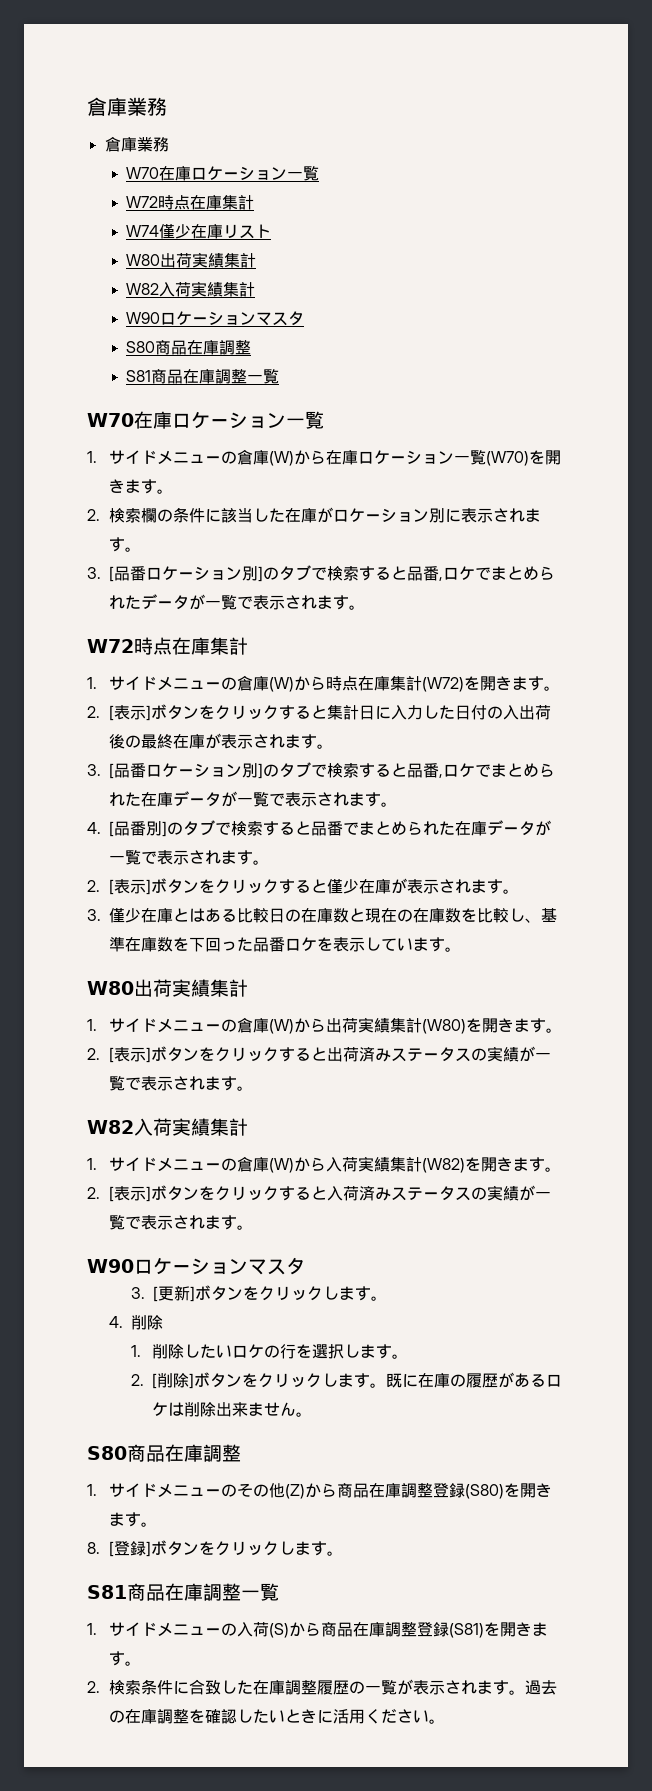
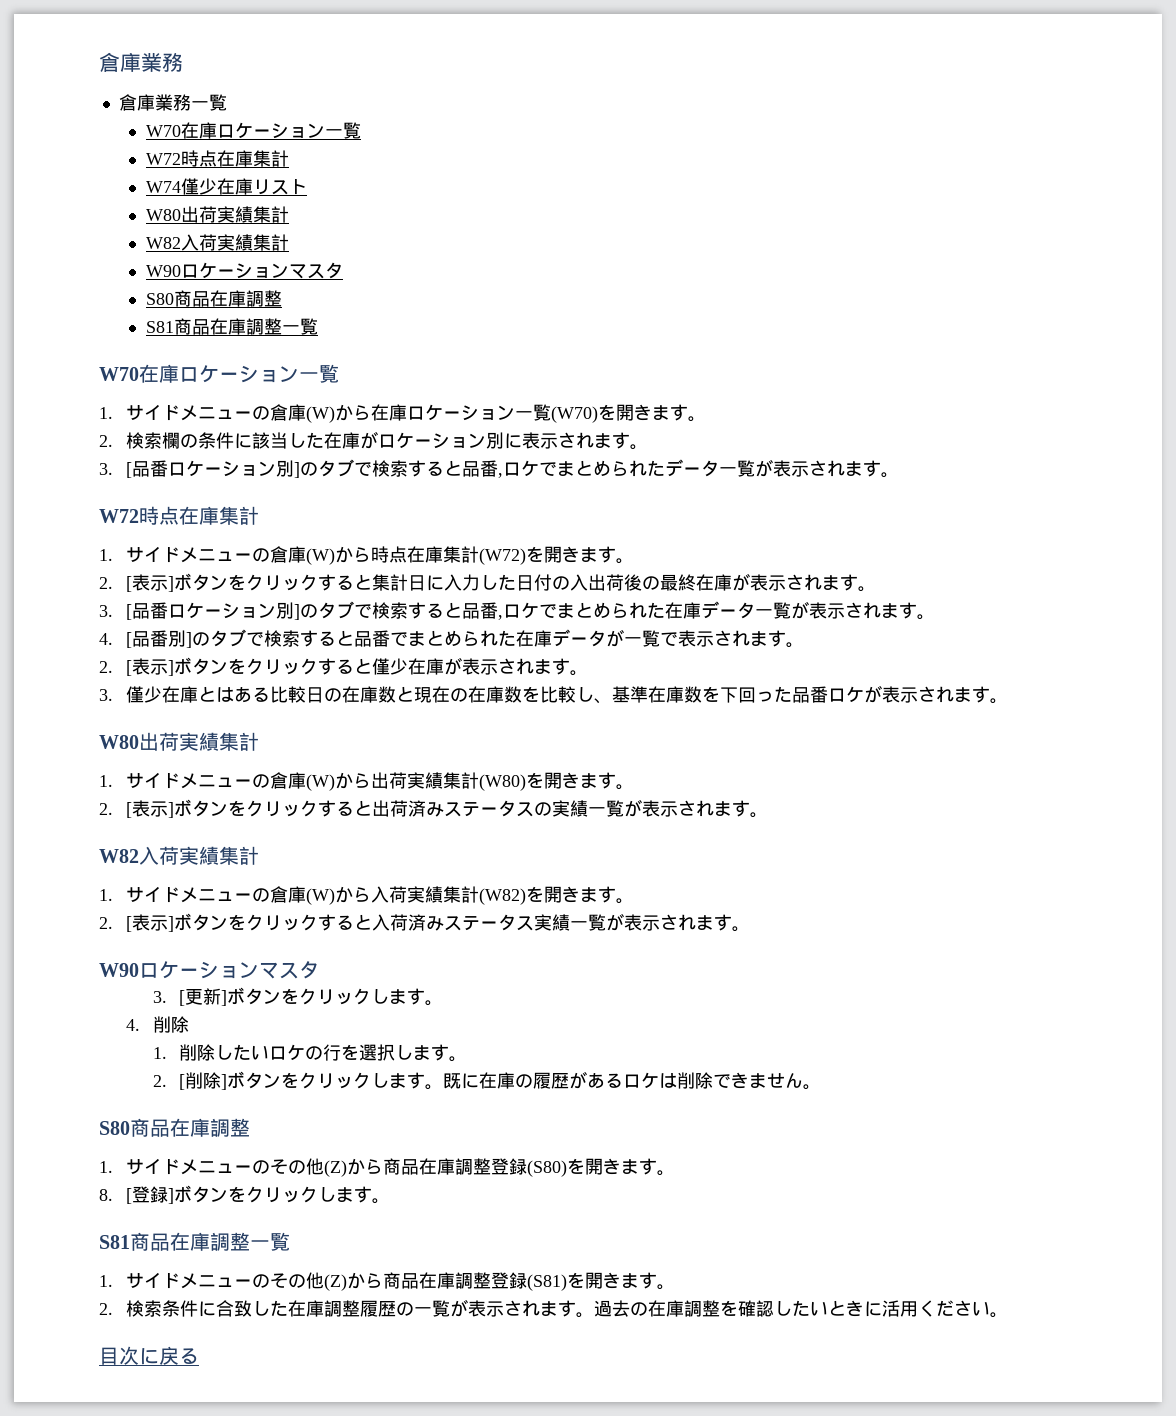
(169, 144) none -> [190,94,227,111] 一覧
[189,594,253,610] が一覧で -> [718,459,773,477] 一覧が
[221,791,285,807] が一覧で -> [754,601,809,619] 一覧が
[317,937,413,952] を表示してい -> [863,685,954,703] が表示され
[518,1046,551,1062] [108,1076,141,1091] が一覧で -> [587,799,642,817] 一覧が
[470,1185,551,1201] [108,1215,141,1230] の実績が一覧で -> [533,913,624,931] 実績一覧が
[216,1402,249,1417] 出来 -> [713,1072,750,1089] でき
[236,1622,289,1638] 入荷(S) -> [269,1272,347,1291] その他(Z)
(445, 1721) none -> [99,1346,199,1365] // 目次に戻る

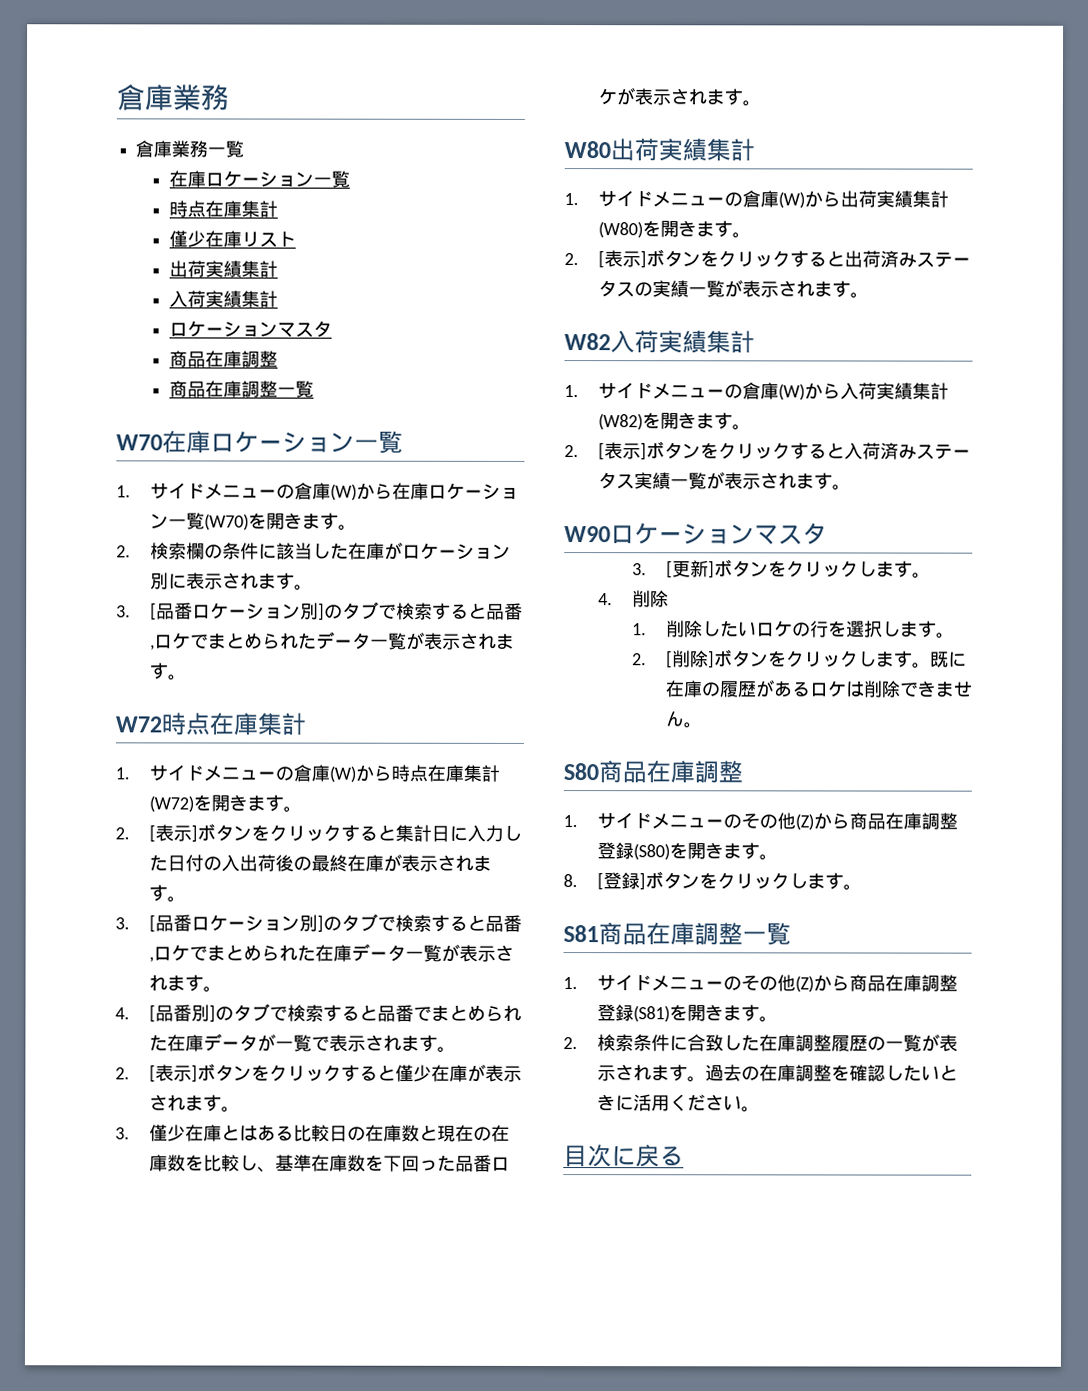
[145,122,361,139] [145,150,289,167] [145,181,181,193] W70在庫ロケーション一覧 // W72時点在庫集計 // W74 -> [169,170,351,188] [169,200,279,218] 在庫ロケーション一覧 // 時点在庫集計 //
[145,206,289,223] [145,234,289,251] [145,262,343,279] [145,290,282,307] [145,321,174,333] W80出荷実績集計 // W82入荷実績集計 // W90ロケーションマスタ // S80商品在庫調整 // S81 -> [169,260,279,278] [169,290,279,308] [169,320,333,338] [169,350,279,368] 出荷実績集計 // 入荷実績集計 // ロケーションマスタ // 商品在庫調整 //

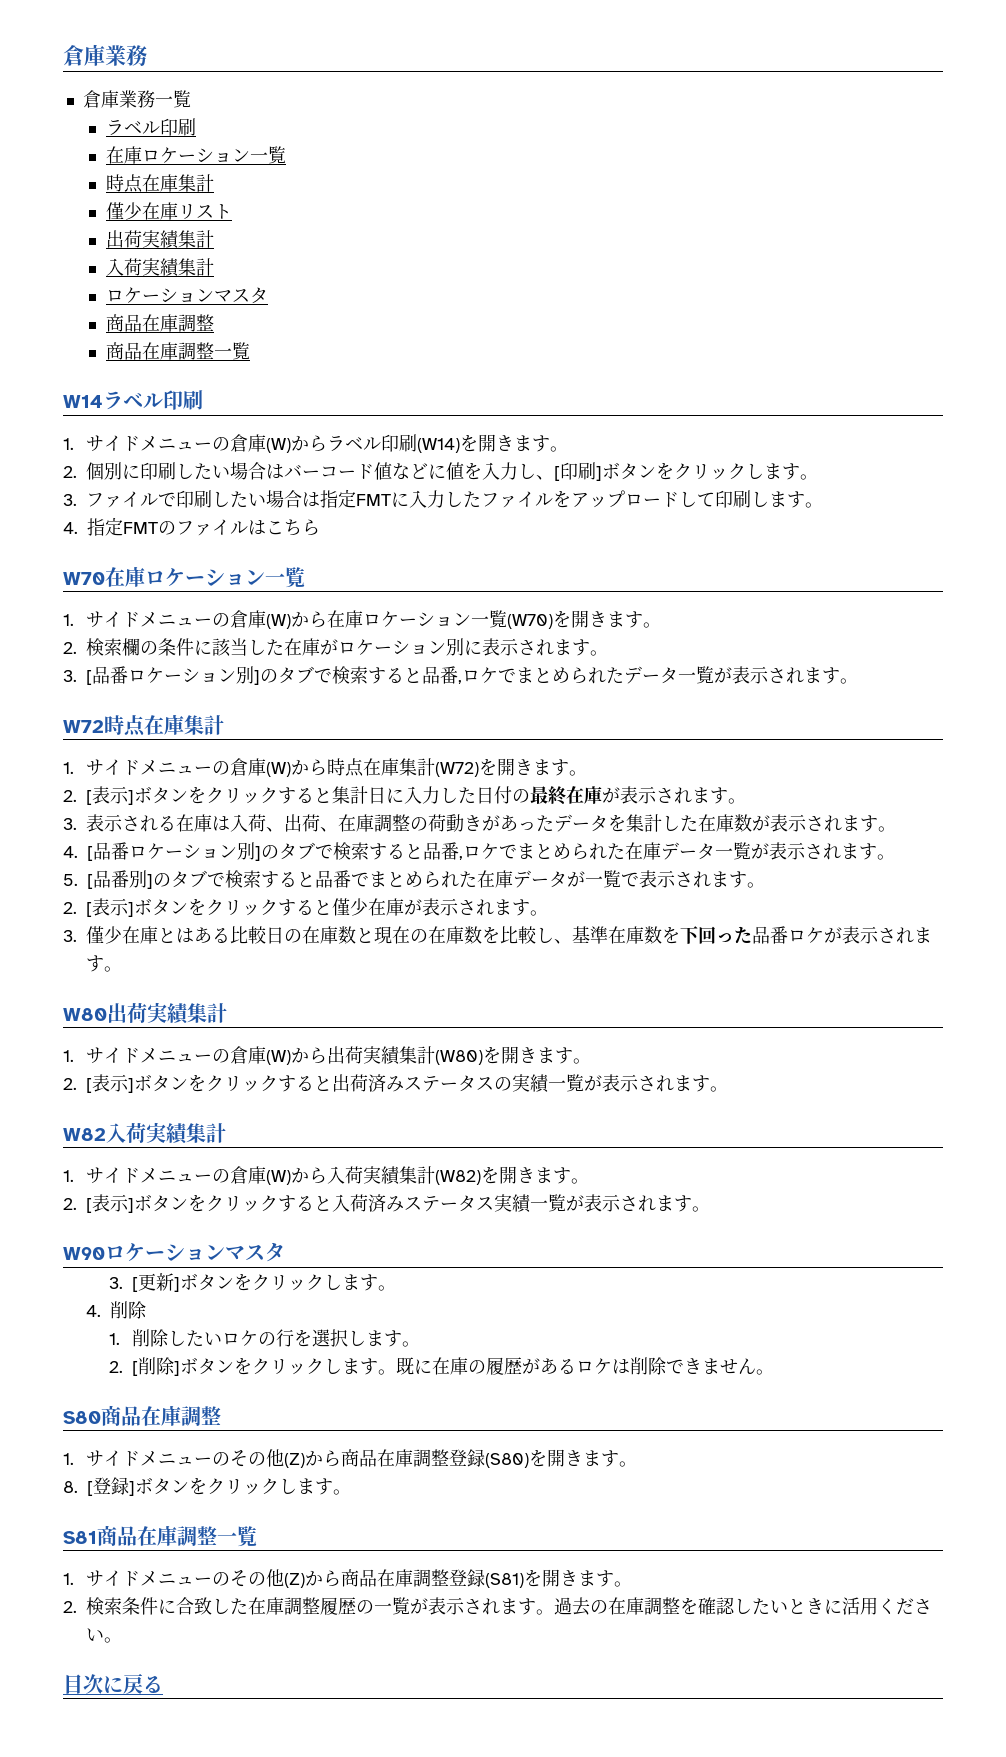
(245, 149) none -> [105,118,196,136] // ラベル印刷
(315, 389) none -> [63,390,203,410] [63,434,568,453] [63,462,818,481] [63,489,823,508] [63,517,320,536] // W14ラベル印刷 // 1.サイドメニューの倉庫(W)からラベル印刷(W14)を開きます。 // 2.個別に印刷したい場合はバーコード値などに値を入力し、[印刷]ボタンをクリックします。 // 3.ファイルで印刷したい場合は指定FMTに入力したファイルをアップロードして印刷します。 // 4.指定FMTのファイルはこちら
[220,854,312,872] 入出荷後の -> (530, 796) none
(130, 923) none -> [86,814,896,832] [63,846,78,858] 表示される在庫は入荷、出荷、在庫調整の荷動きがあったデータを集計した在庫数が表示されます。 // 4.
[115,1007,130,1020] 4. -> [63,874,78,886] 5.

